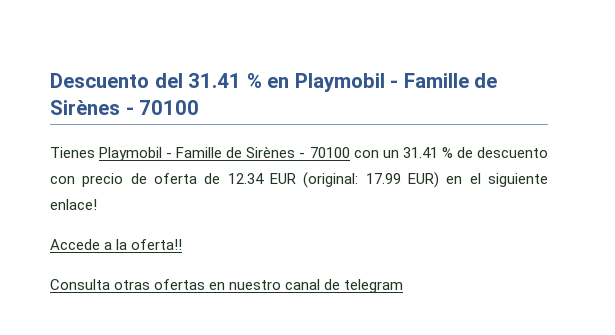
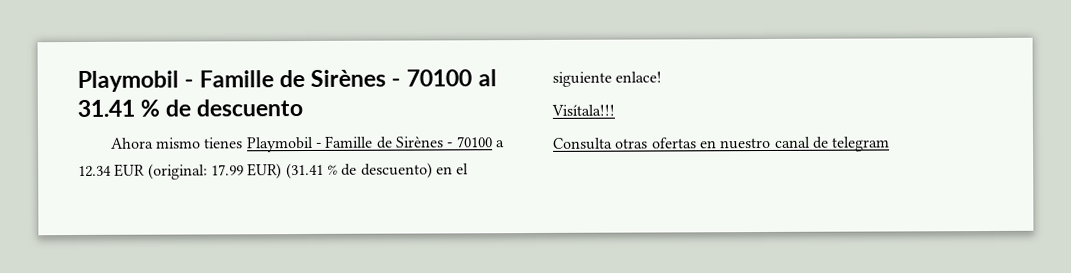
[50,73,498,92] [50,100,200,115] [50,146,548,161] [50,173,221,187] Descuento del 31.41 % en Playmobil - Famille de Sirènes - 70100 // Tienes Playmobil - Famille de Sirènes - 70100 con un 31.41 % de descuento con precio de oferta de -> [77,69,497,92] [77,99,304,117] [110,135,505,153] Playmobil - Famille de Sirènes - 70100 al 31.41 % de descuento // Ahora mismo tienes Playmobil - Famille de Sirènes - 70100 a
(439, 180) none -> [285,162,433,180] (31.41 % de descuento)
[50,239,183,250] Accede a la oferta!! -> [551,104,615,116] Visítala!!!

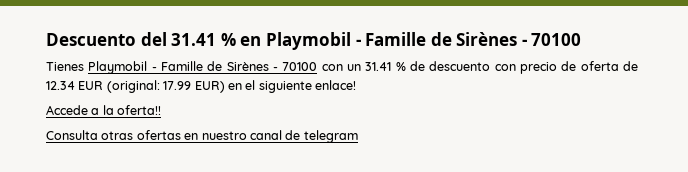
[77,69,497,92] [77,99,304,117] [110,135,505,153] Playmobil - Famille de Sirènes - 70100 al 31.41 % de descuento // Ahora mismo tienes Playmobil - Famille de Sirènes - 70100 a -> [46,32,582,50] [46,61,638,74] Descuento del 31.41 % en Playmobil - Famille de Sirènes - 70100 // Tienes Playmobil - Famille de Sirènes - 70100 con un 31.41 % de descuento con precio de oferta de
[285,162,433,180] (31.41 % de descuento) -> (225, 87) none
[551,104,615,116] Visítala!!! -> [46,105,162,115] Accede a la oferta!!

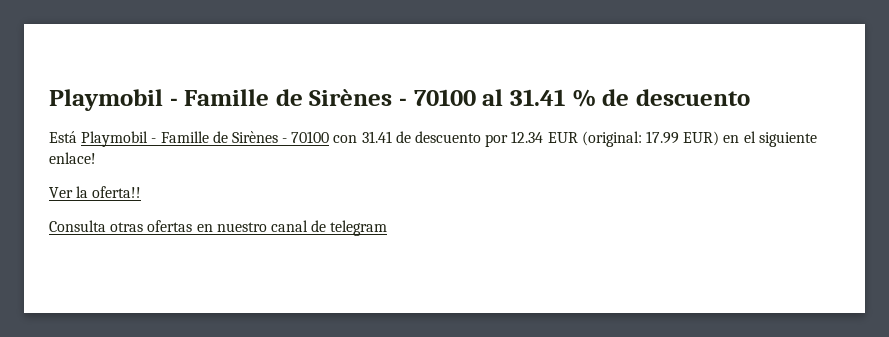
[46,32,582,50] [46,62,84,71] Descuento del 31.41 % en Playmobil - Famille de Sirènes - 70100 // Tienes -> [49,89,750,111] [49,131,77,143] Playmobil - Famille de Sirènes - 70100 al 31.41 % de descuento // Está
[347,61,638,74] un 31.41 % de descuento con precio de oferta de -> [361,131,509,147] 31.41 de descuento por
[46,105,100,115] Accede a -> [49,187,73,198] Ver

